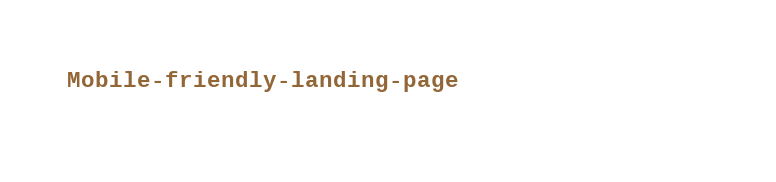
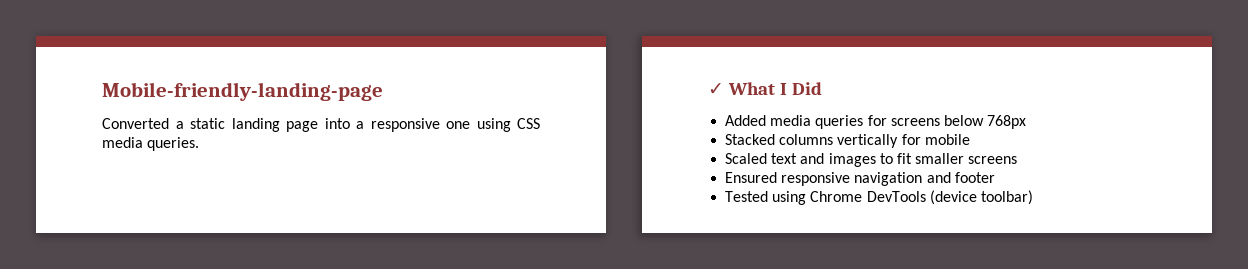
(459, 81) none -> [102,118,540,132] [102,137,200,151] [708,82,822,95] [725,115,1027,129] [725,134,970,148] [725,153,1018,167] [725,172,995,186] [725,190,1033,205] // Converted a static landing page into a responsive one using CSS media queries. // ✓ What I Did // Added media queries for screens below 768px // Stacked columns vertically for mobile // Scaled text and images to fit smaller screens // Ensured responsive navigation and footer // Tested using Chrome DevTools (device toolbar)

